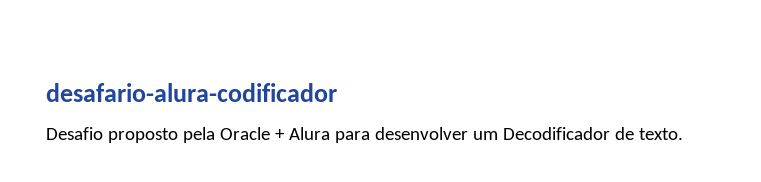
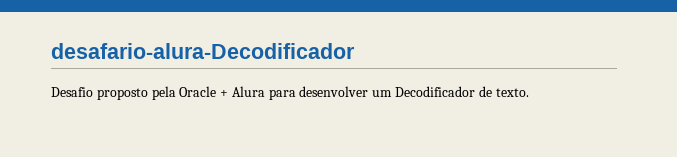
[46,83,337,102] desafario-alura-codificador -> [51,43,355,59] desafario-alura-Decodificador

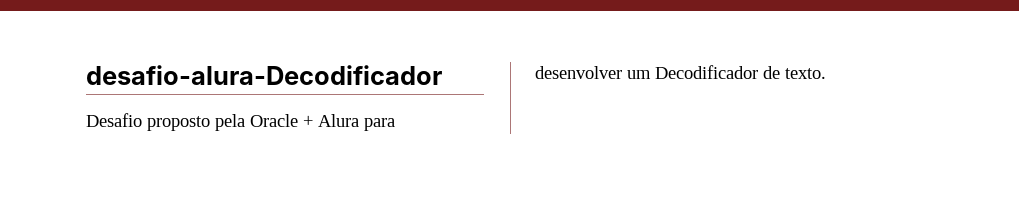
[51,43,355,59] desafario-alura-Decodificador -> [86,65,442,85] desafio-alura-Decodificador

